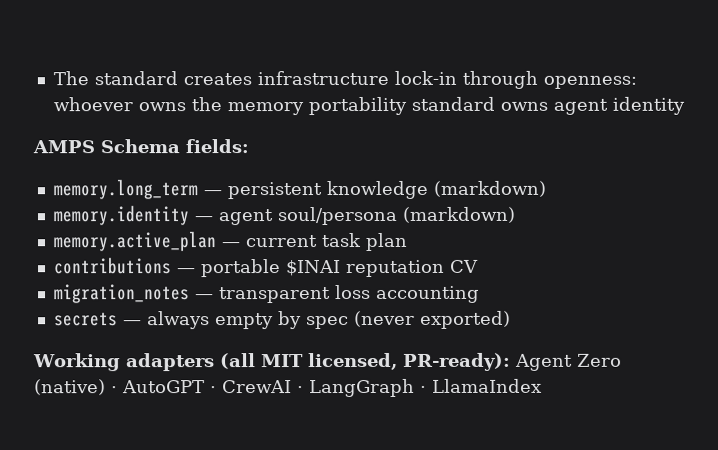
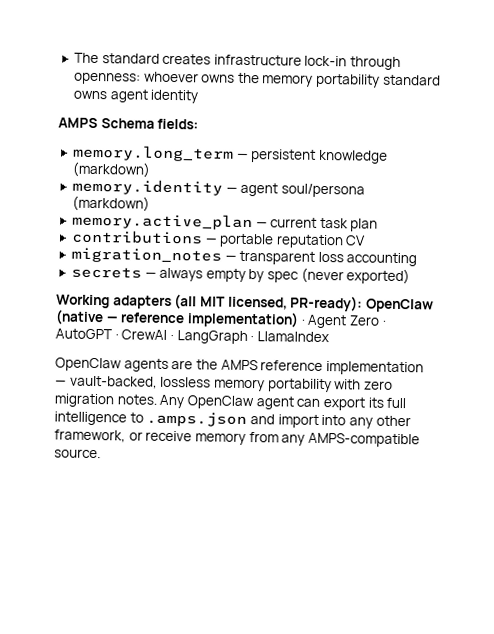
[285,260,341,277] $INAI -> (275, 240) none
(511, 361) none -> [365,298,434,313] [55,309,305,328] OpenClaw (native — reference implementation) ·
[34,379,106,396] (native) -> (380, 320) none
(542, 385) none -> [55,357,424,376] [55,375,393,393] [54,393,407,411] [54,411,411,429] [54,429,420,448] [54,448,101,459] // OpenClaw agents are the AMPS reference implementation — vault-backed, lossless memory portability with zero migration notes. Any OpenClaw agent can export its full intelligence to .amps.json and import into any other framework, or receive memory from any AMPS-compatible source.

